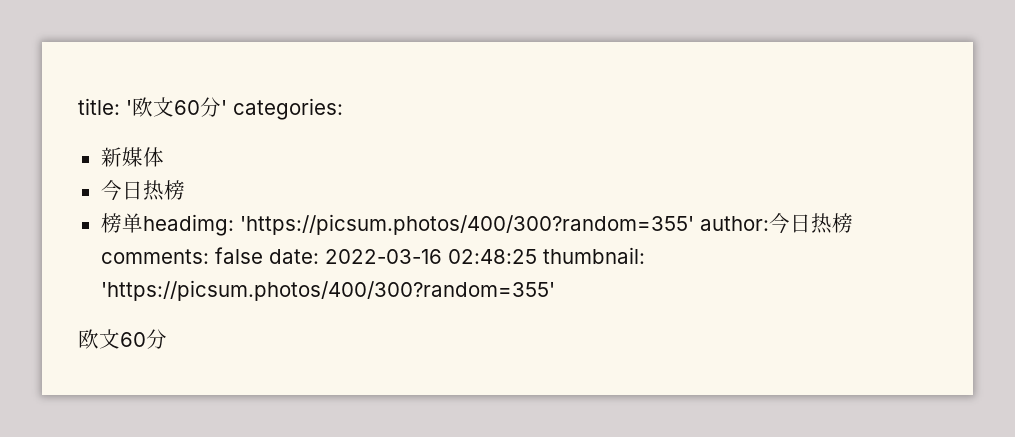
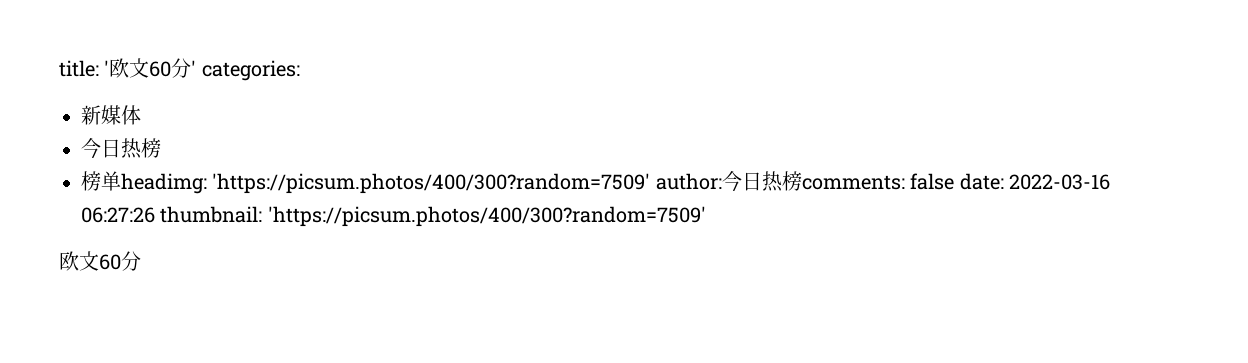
[239,214,694,235] 'https://picsum.photos/400/300?random=355' -> [212,173,651,194] 'https://picsum.photos/400/300?random=7509'
[447,247,645,264] [100,280,555,301] 02:48:25 thumbnail: 'https://picsum.photos/400/300?random=355' -> [81,206,706,227] 06:27:26 thumbnail: 'https://picsum.photos/400/300?random=7509'

